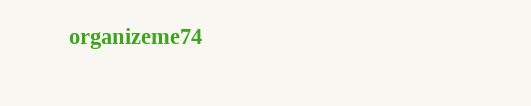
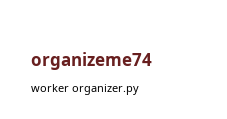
(202, 38) none -> [31,84,139,95] // worker organizer.py

